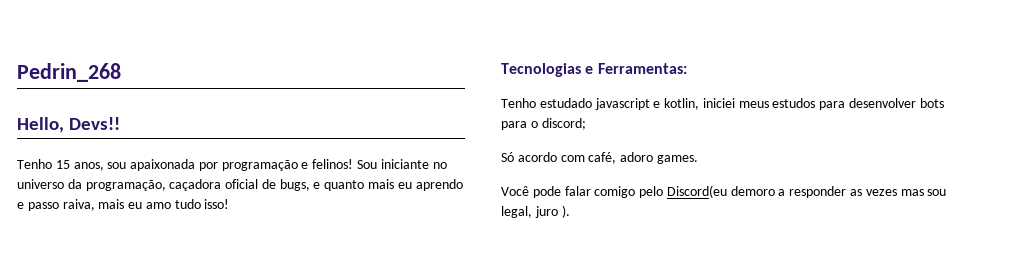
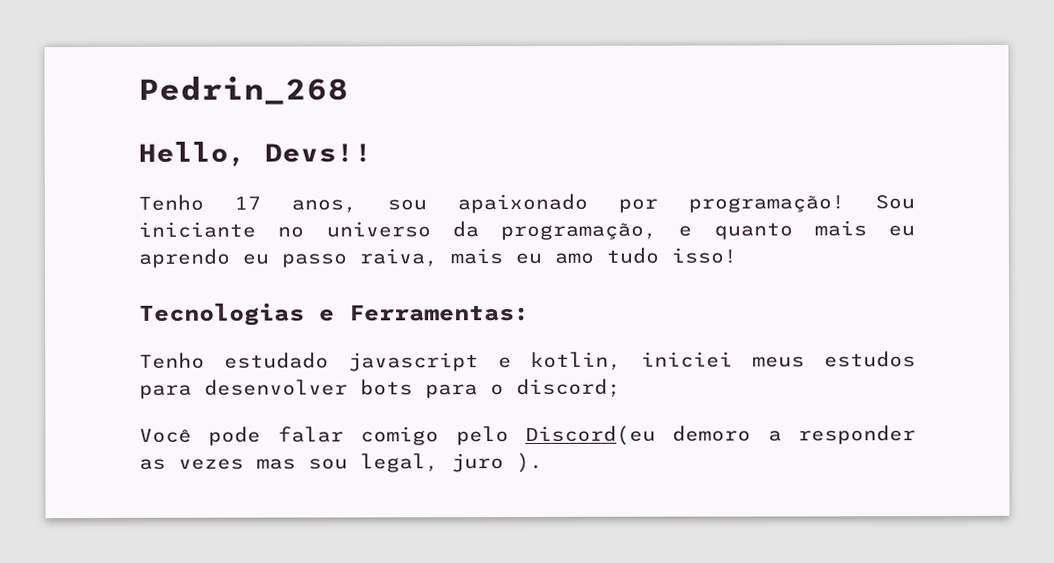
[55,160,70,169] 15 -> [234,196,261,210] 17
[130,159,354,171] apaixonada por programação e felinos! -> [457,193,845,214] apaixonado por programação!
[169,179,310,191] caçadora oficial de bugs, -> (657, 231) none
[17,202,24,209] e -> [242,253,269,265] eu
[501,152,698,164] // Só acordo com café, adoro games. -> (621, 388) none

